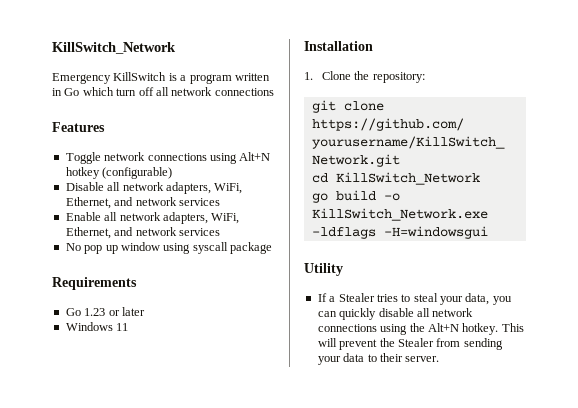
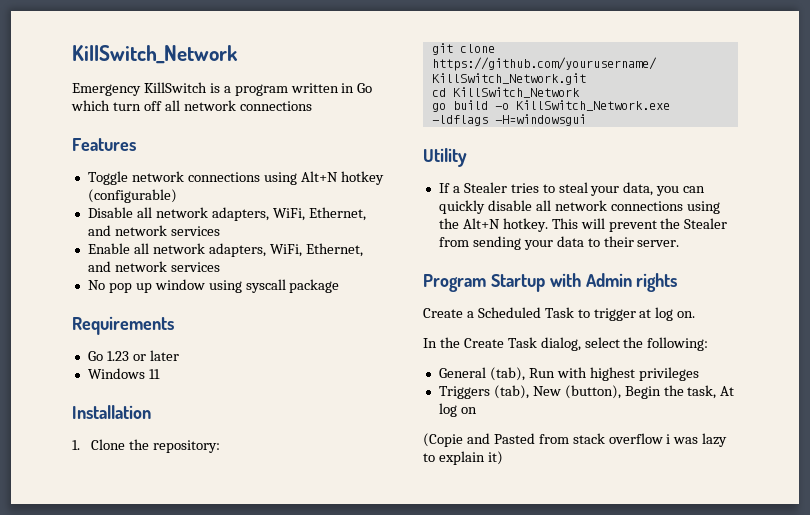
(440, 359) none -> [423,273,678,292] [423,307,696,321] [423,337,709,351] [438,367,699,381] [438,385,735,399] [438,403,477,417] [423,433,728,447] [423,451,503,465] // Program Startup with Admin rights // Create a Scheduled Task to trigger at log on. // In the Create Task dialog, select the following: // General (tab), Run with highest privileges // Triggers (tab), New (button), Begin the task, At log on // (Copie and Pasted from stack overflow i was lazy to explain it)

